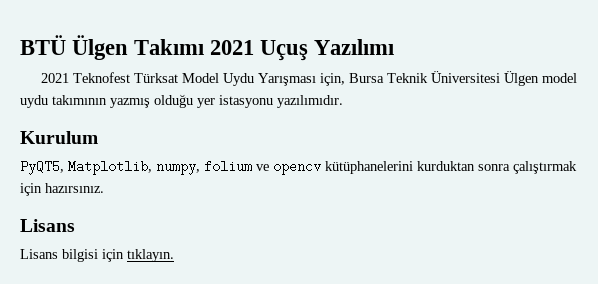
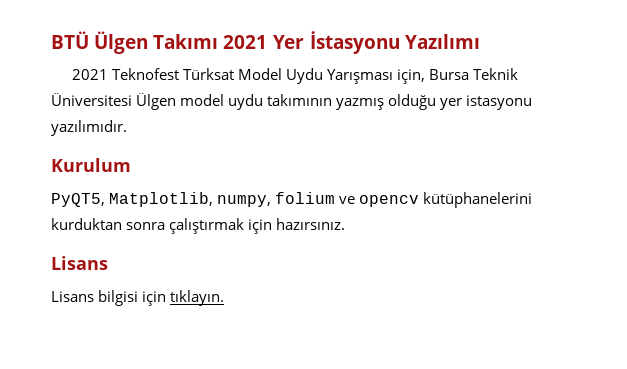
[260,40,309,61] Uçuş -> [272,31,400,54] Yer İstasyonu

